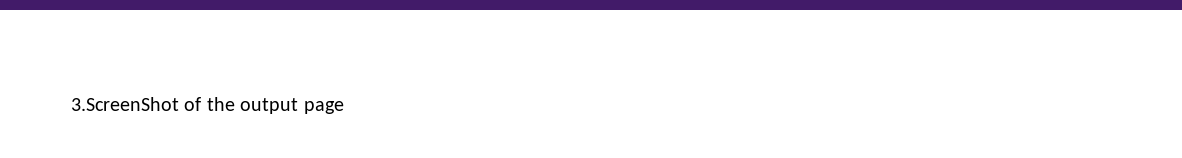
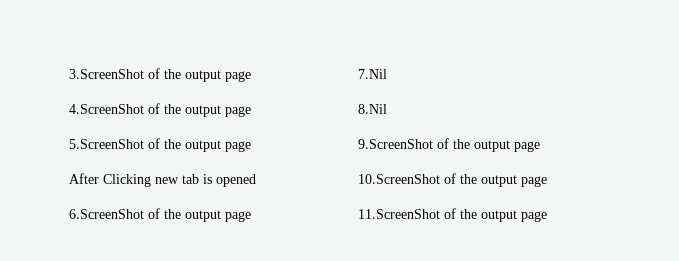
(344, 107) none -> [69,103,251,117] [69,138,251,152] [69,173,256,187] [69,208,251,222] [358,69,387,79] [358,104,387,114] [358,138,540,152] [358,173,547,187] [358,208,547,222] // 4.ScreenShot of the output page // 5.ScreenShot of the output page // After Clicking new tab is opened // 6.ScreenShot of the output page // 7.Nil // 8.Nil // 9.ScreenShot of the output page // 10.ScreenShot of the output page // 11.ScreenShot of the output page

